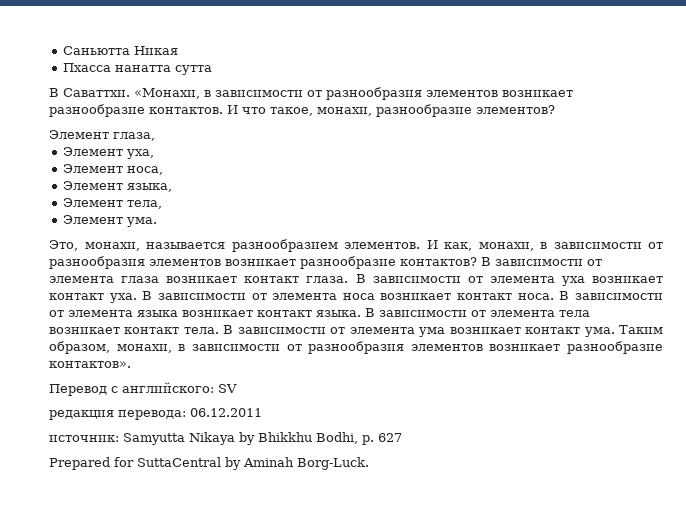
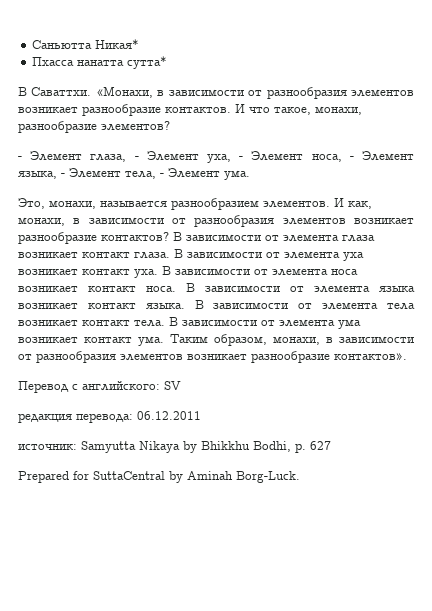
[133,46,178,55] Никая -> [95,39,140,49] Никая*
[174,65,212,75] сутта -> [127,56,168,69] сутта*
(555, 109) none -> [18,156,22,160] -
(155, 136) // -> [134,156,139,160] -
(154, 154) // -> [239,156,244,160] -
(163, 170) // -> [349,156,354,160] -
(172, 187) // -> [61,173,65,177] -
(162, 204) // -> [160,173,164,177] -

